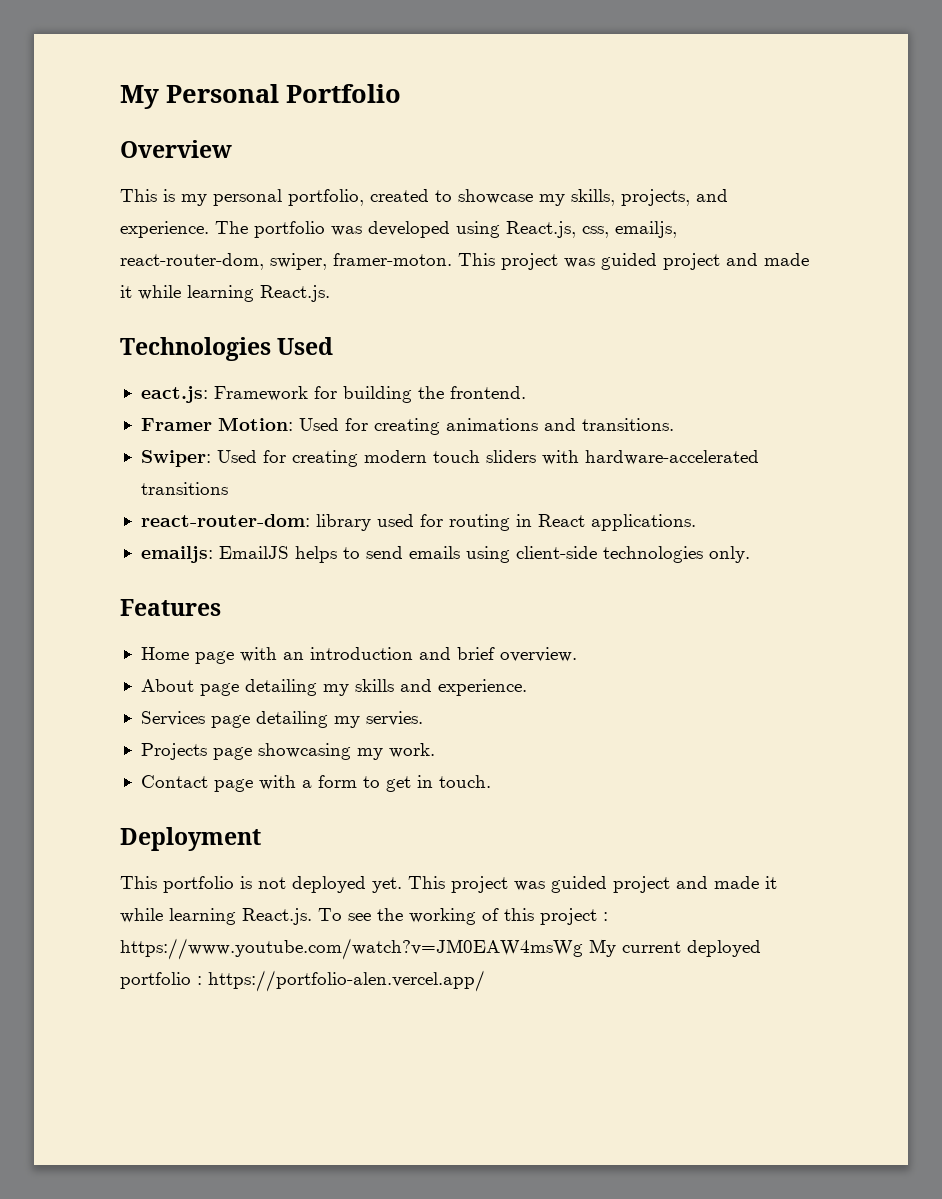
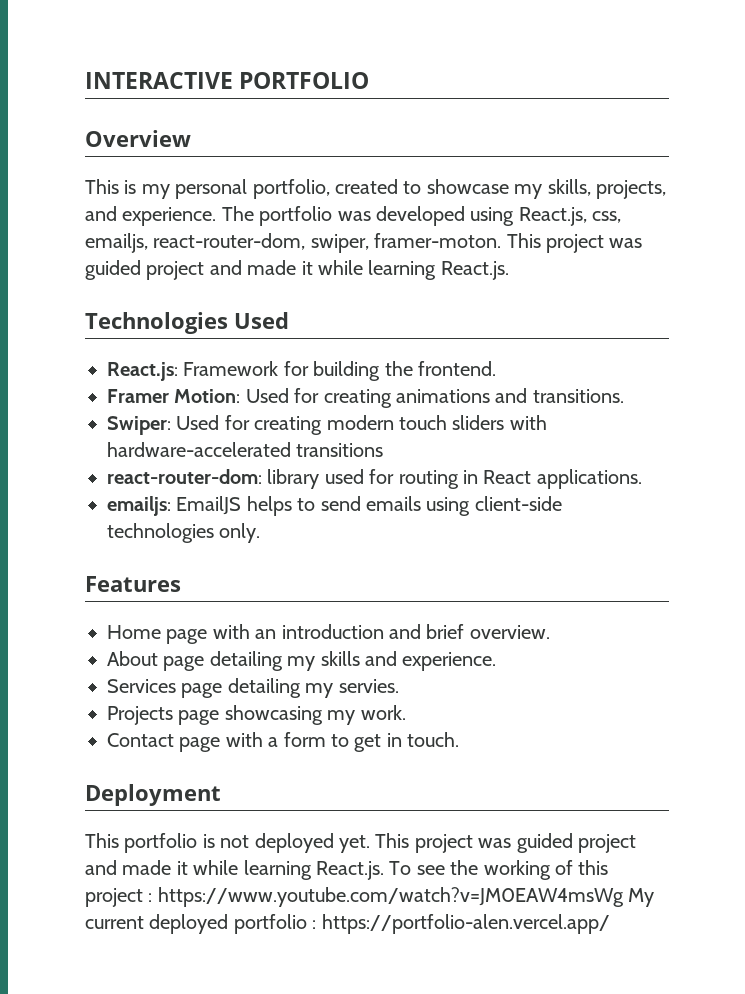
[120,84,401,109] My Personal Portfolio -> [85,72,370,89] INTERACTIVE PORTFOLIO
[140,386,208,403] eact.js: -> [107,362,178,381] React.js:

